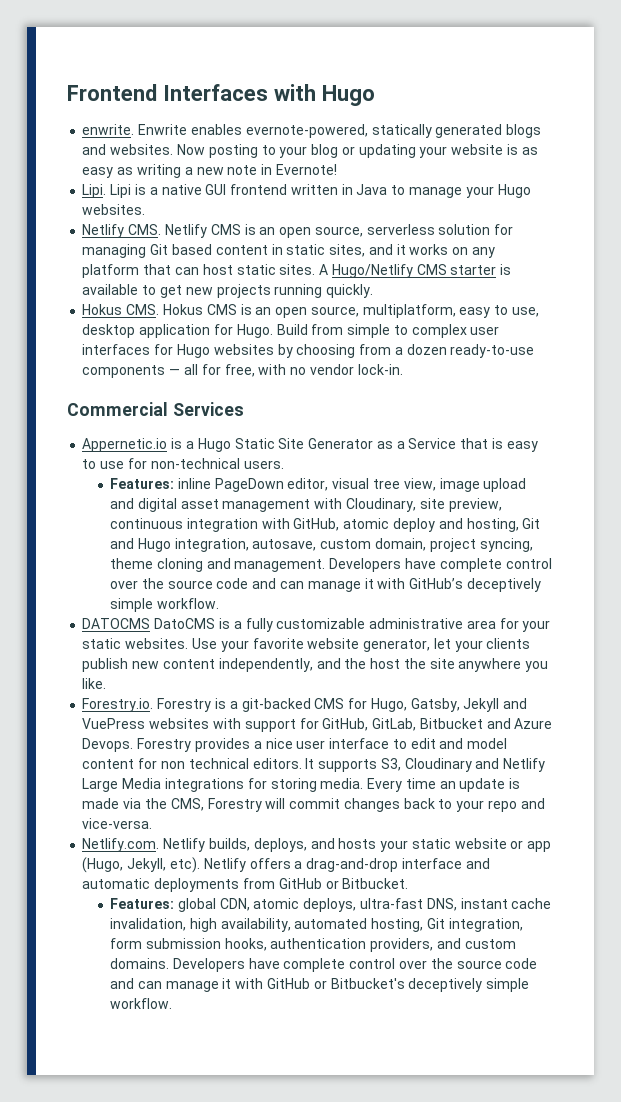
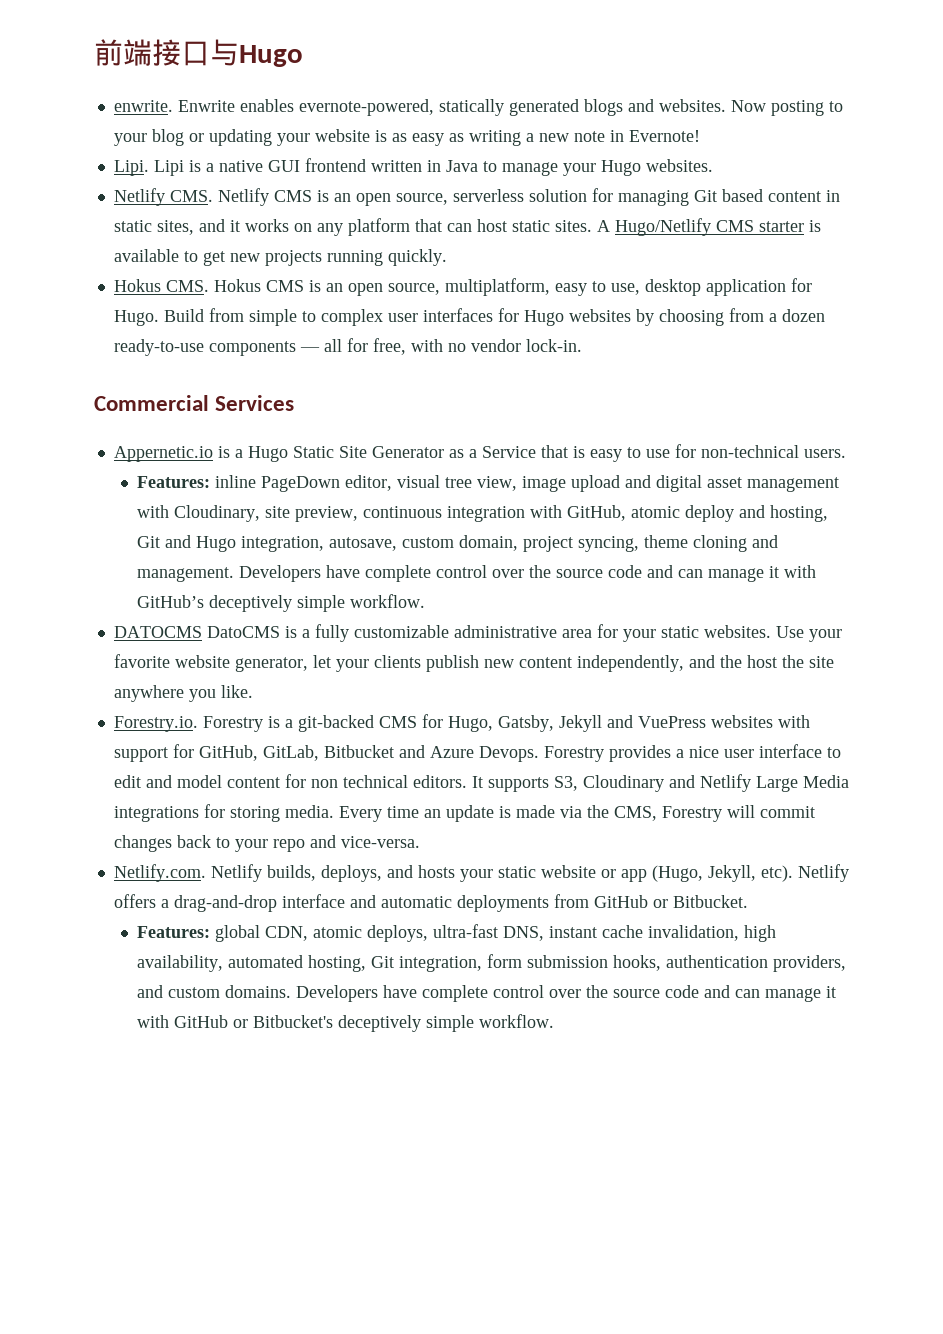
[67,84,316,101] Frontend Interfaces with -> [94,39,239,66] 前端接口与

